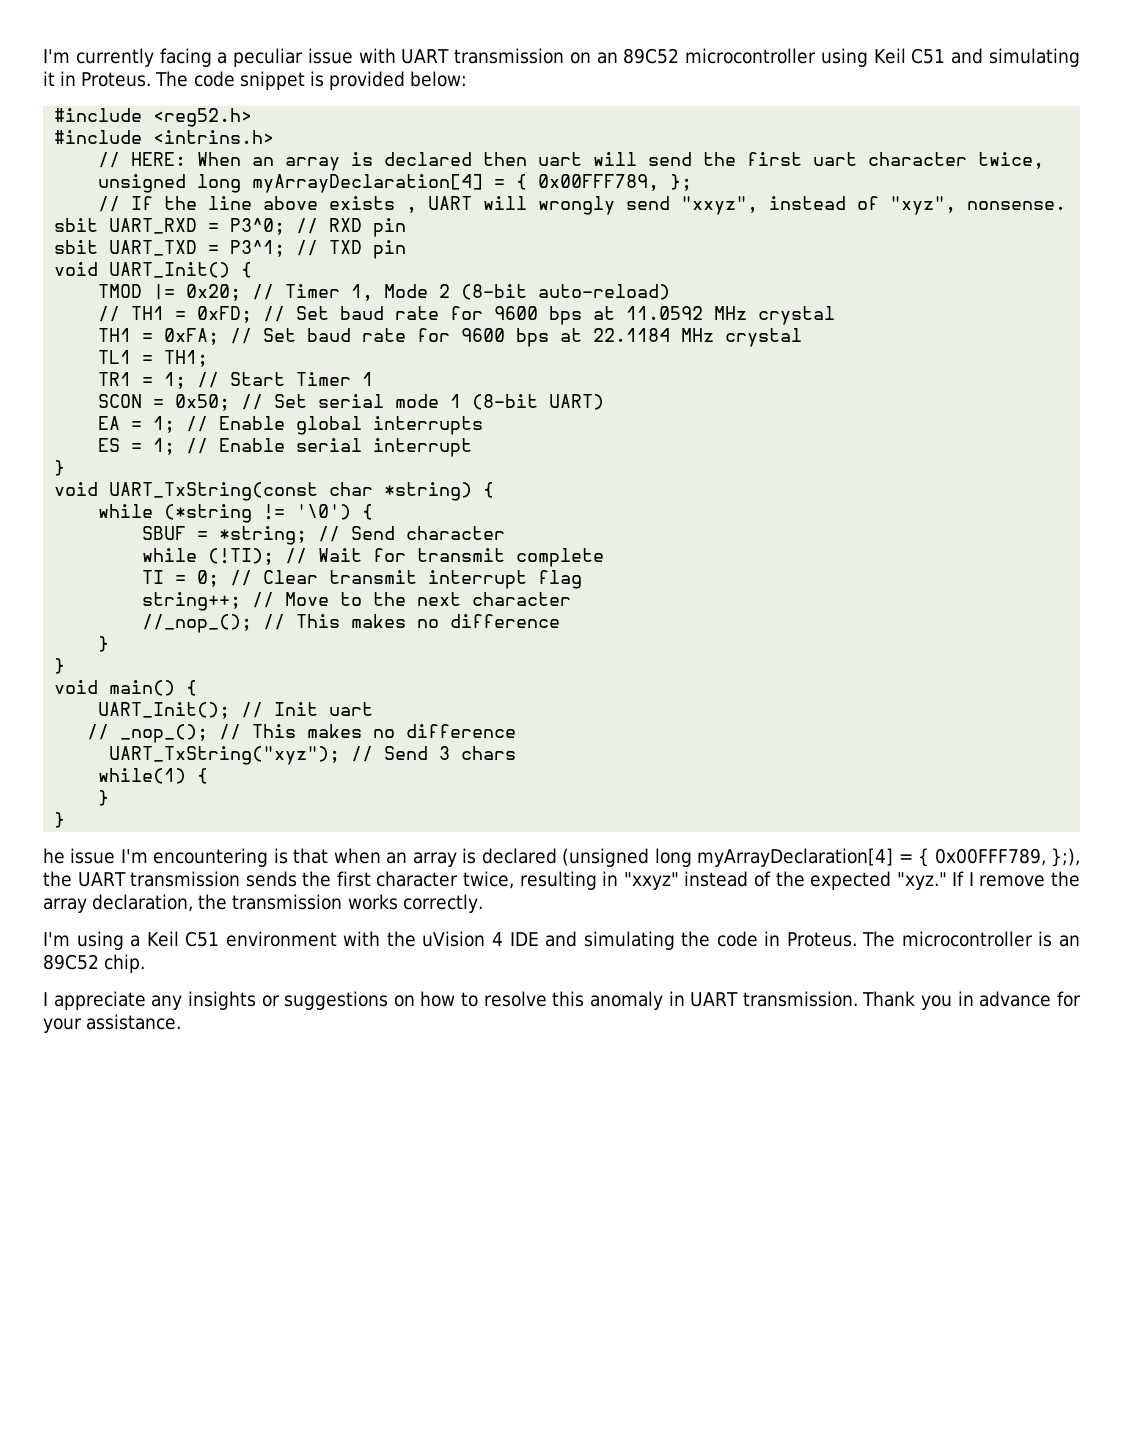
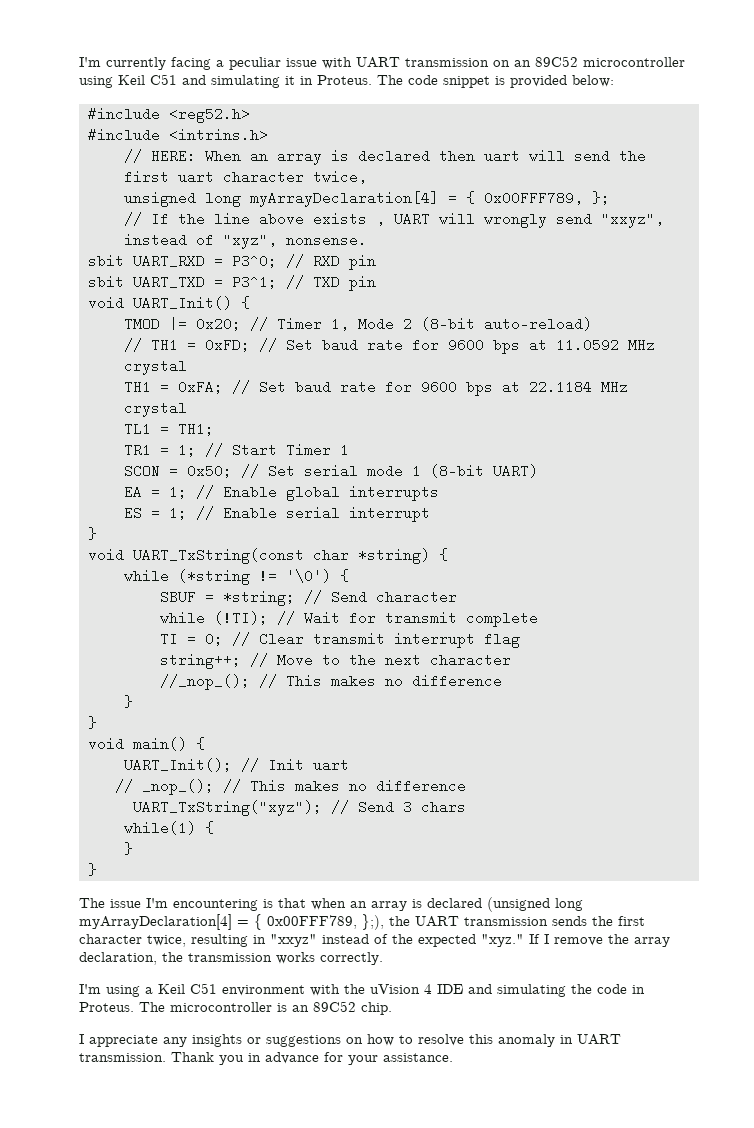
[43,848,65,864] he -> [79,898,105,908] The

